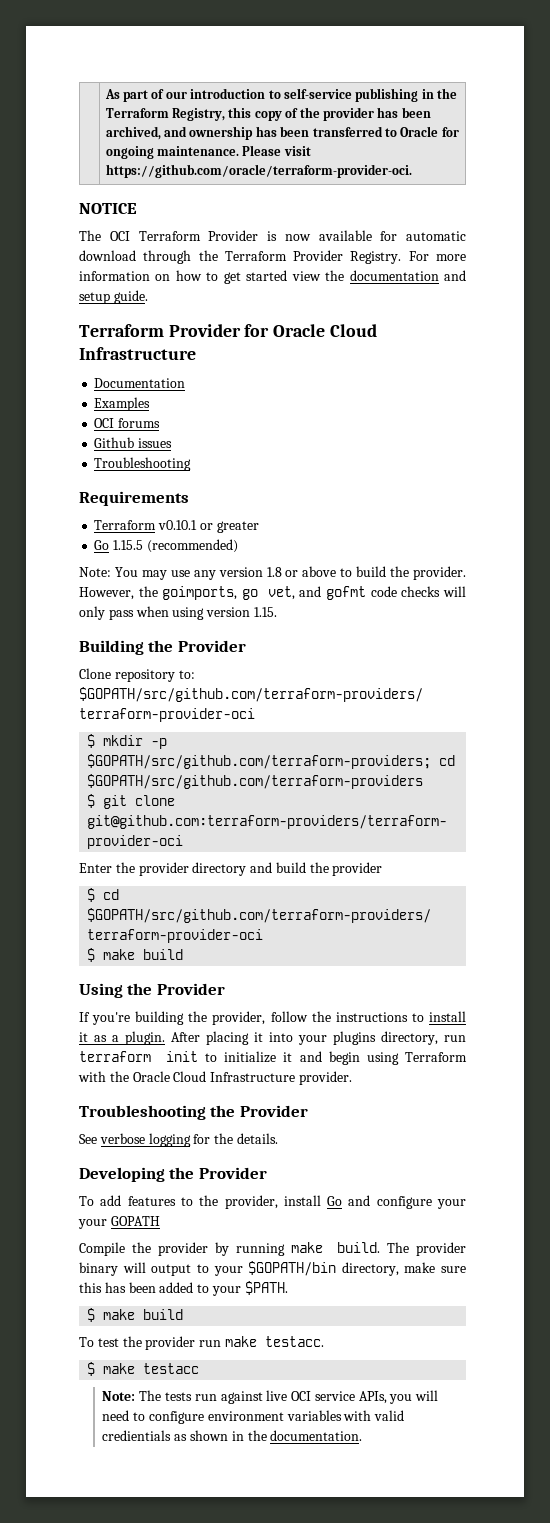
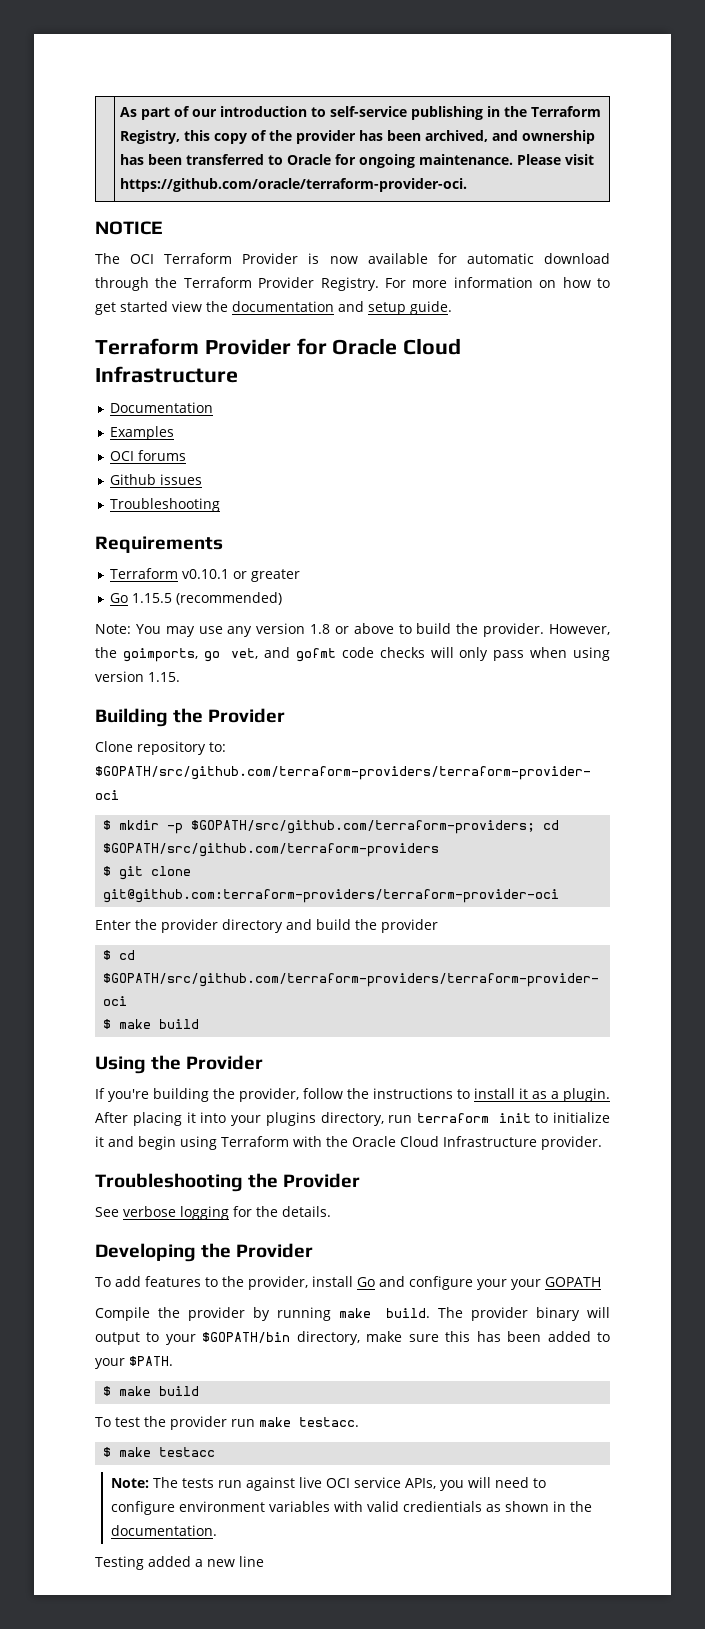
(363, 1435) none -> [95,1556,264,1570] // Testing added a new line

